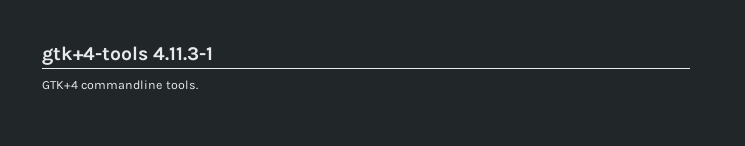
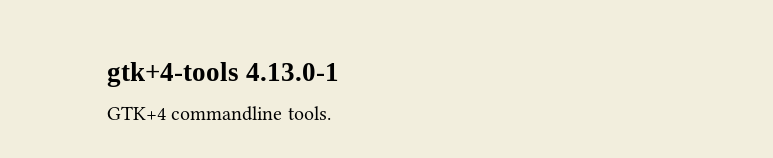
[153,47,214,61] 4.11.3-1 -> [246,63,340,81] 4.13.0-1

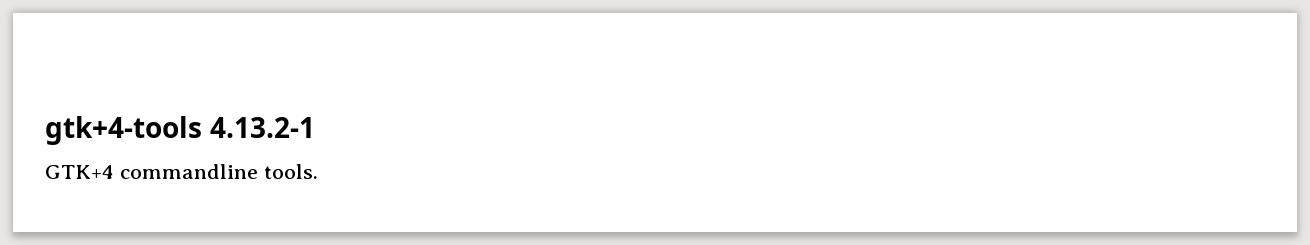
[246,63,340,81] 4.13.0-1 -> [209,117,315,138] 4.13.2-1

